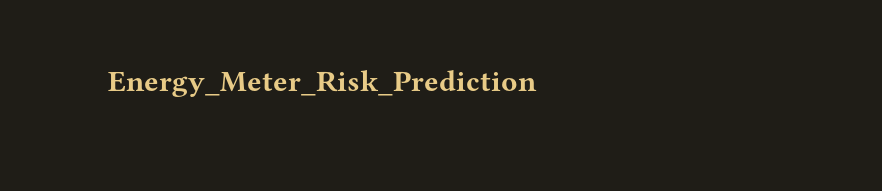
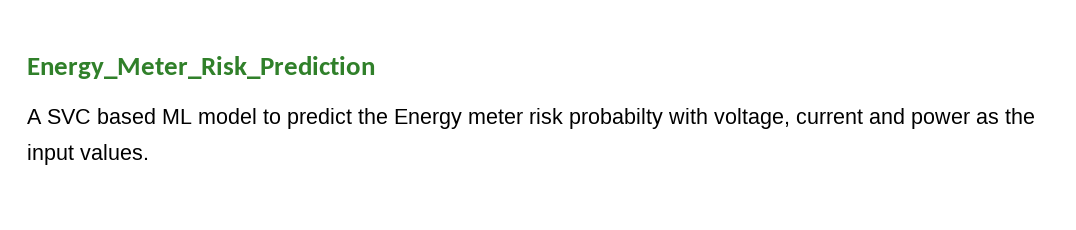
(537, 83) none -> [27,108,1035,129] [27,144,149,165] // A SVC based ML model to predict the Energy meter risk probabilty with voltage, current and power as the input values.

